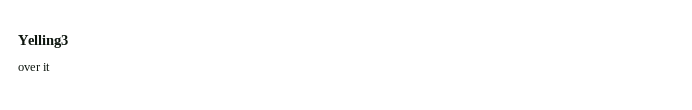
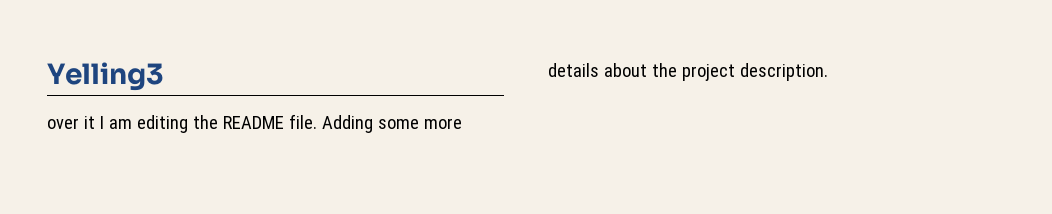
(51, 67) none -> [99,114,462,133] [548,63,828,81] I am editing the README file. Adding some more details about the project description.

